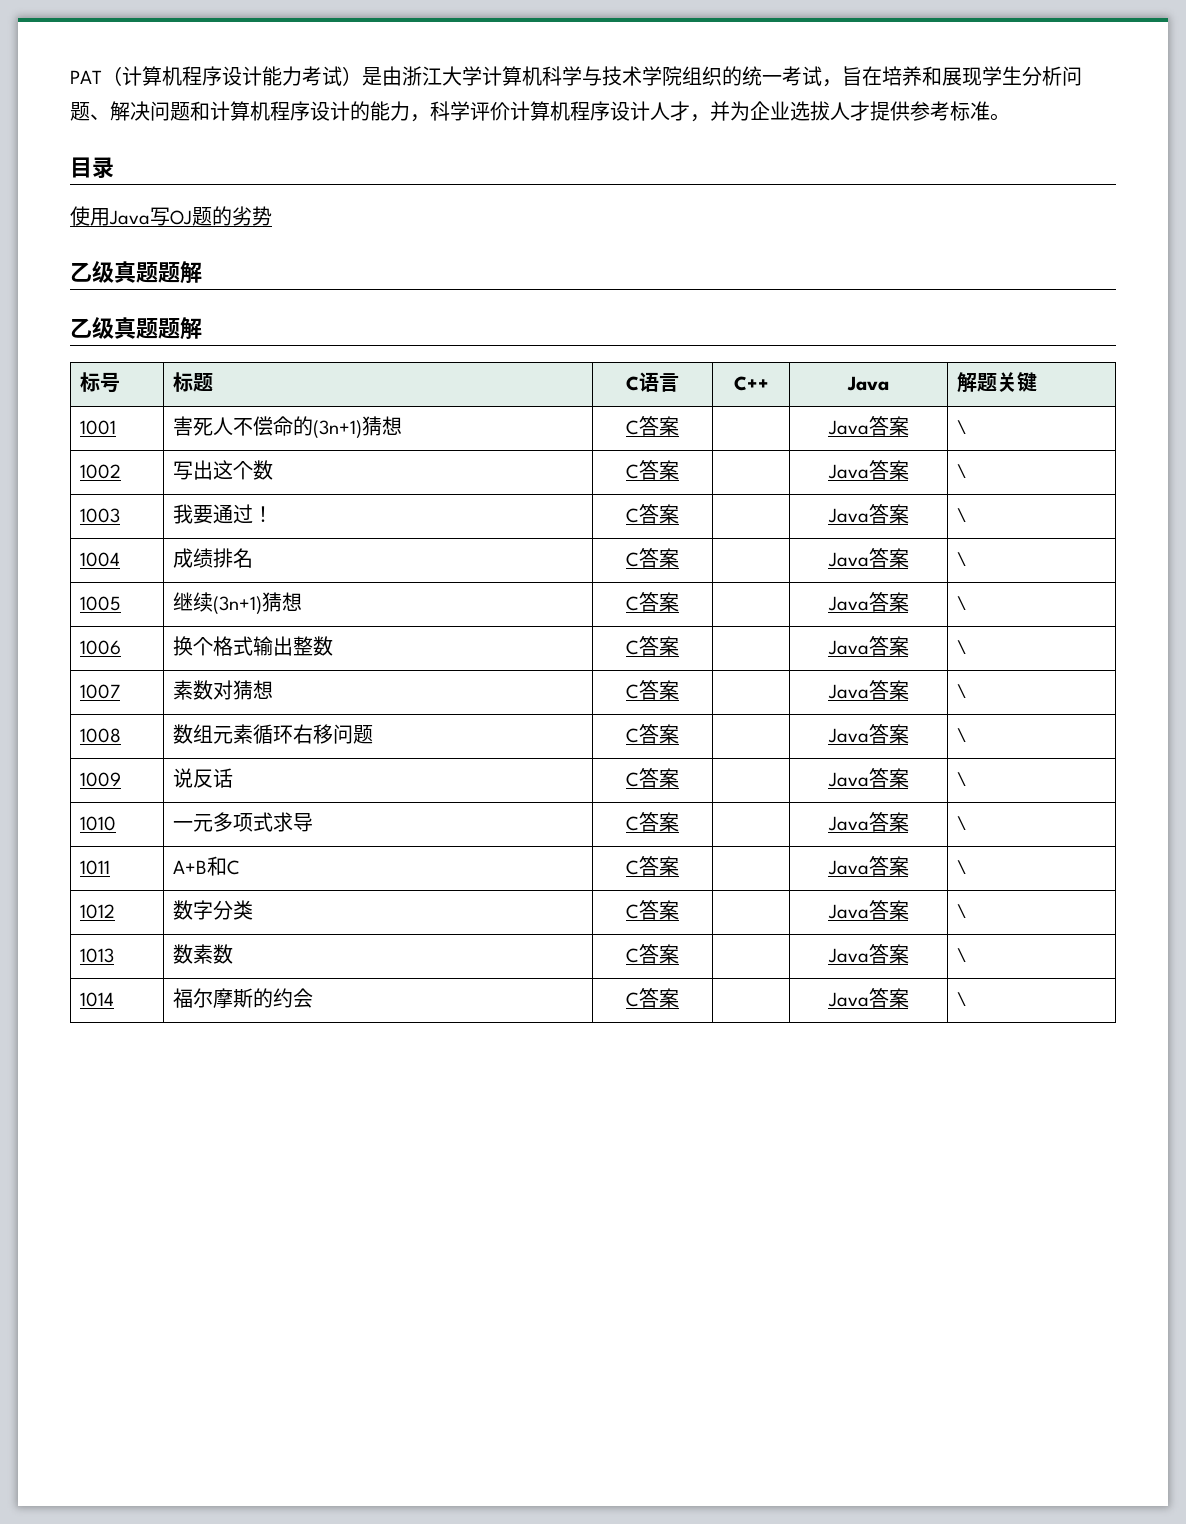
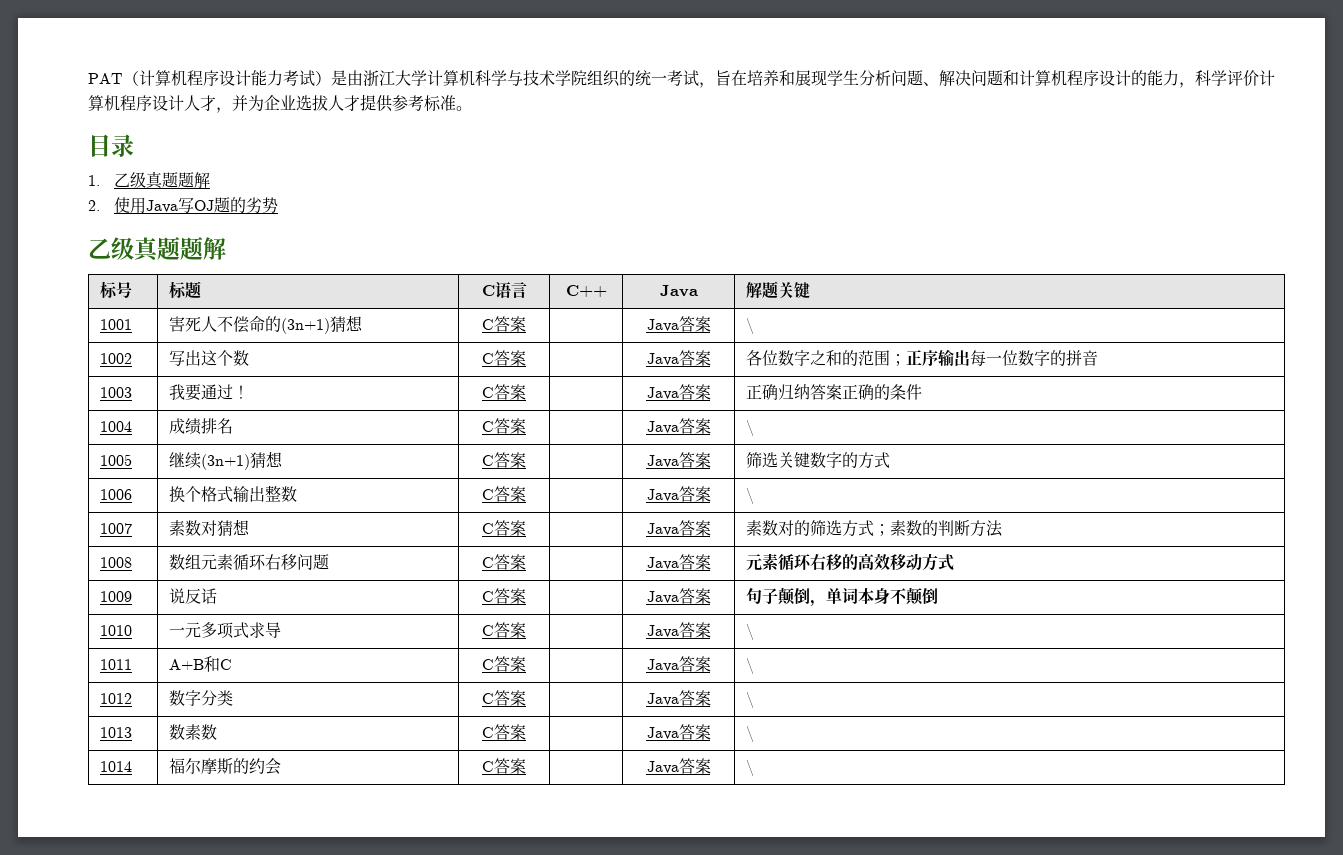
(114, 168) none -> [88,171,211,189] [88,200,100,211] 1.乙级真题题解 // 2.
[70,317,202,340] // 乙级真题题解 -> (226, 248) none
[957,464,967,478] \ -> [745,349,1098,367] 各位数字之和的范围；正序输出每一位数字的拼音
[957,508,967,522] \ -> [745,383,922,400] 正确归纳答案正确的条件
[957,596,967,610] \ -> [745,452,890,469] 筛选关键数字的方式
[957,684,967,698] \ -> [745,520,1003,537] 素数对的筛选方式；素数的判断方法
[957,728,967,742] \ -> [745,553,954,571] 元素循环右移的高效移动方式
[957,772,967,786] \ -> [745,587,938,607] 句子颠倒，单词本身不颠倒

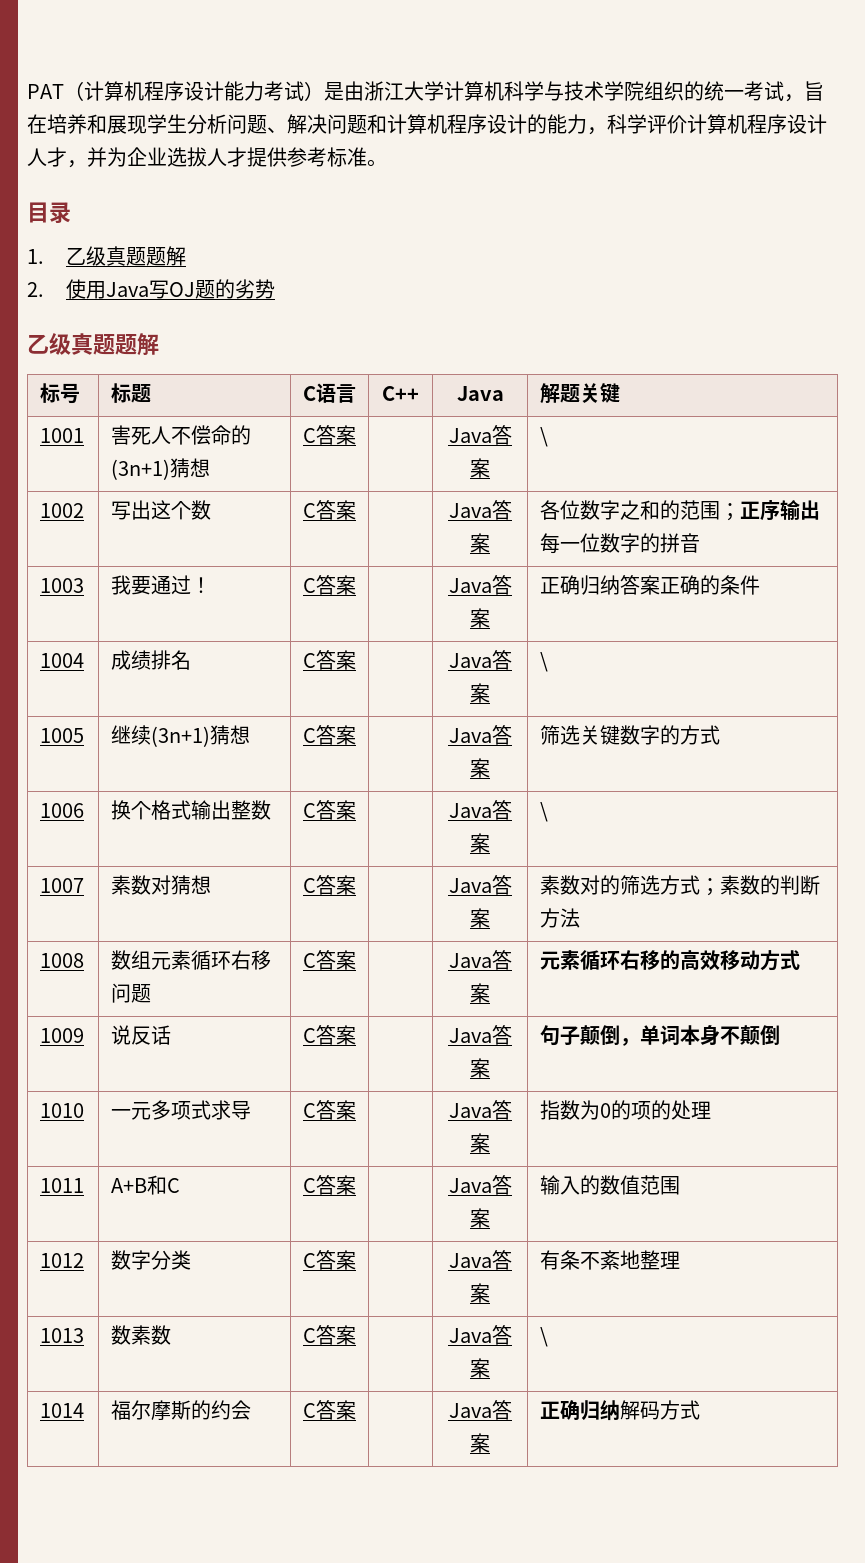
[745,624,754,640] \ -> [539,1100,711,1120] 指数为0的项的处理
[745,658,754,674] \ -> [539,1175,680,1195] 输入的数值范围
[745,692,754,708] \ -> [539,1250,680,1270] 有条不紊地整理
[745,760,754,776] \ -> [539,1400,700,1421] 正确归纳解码方式

